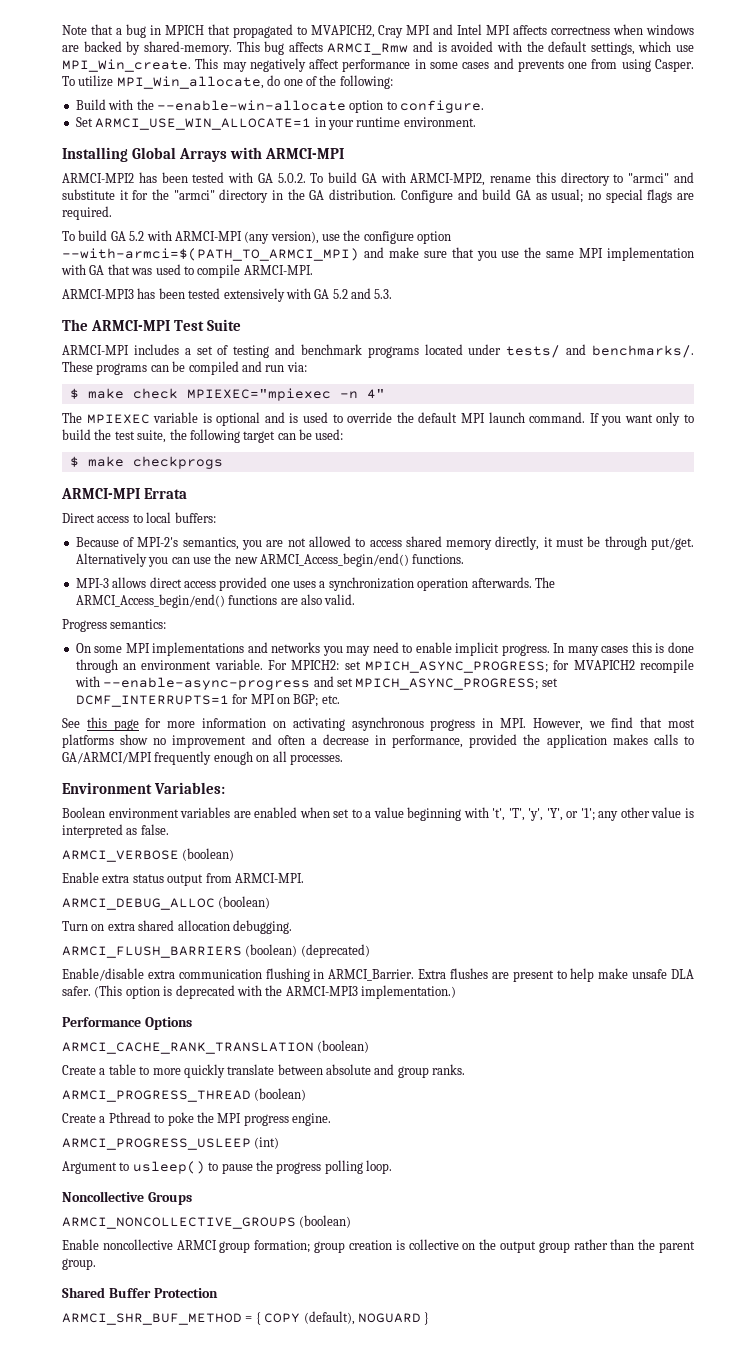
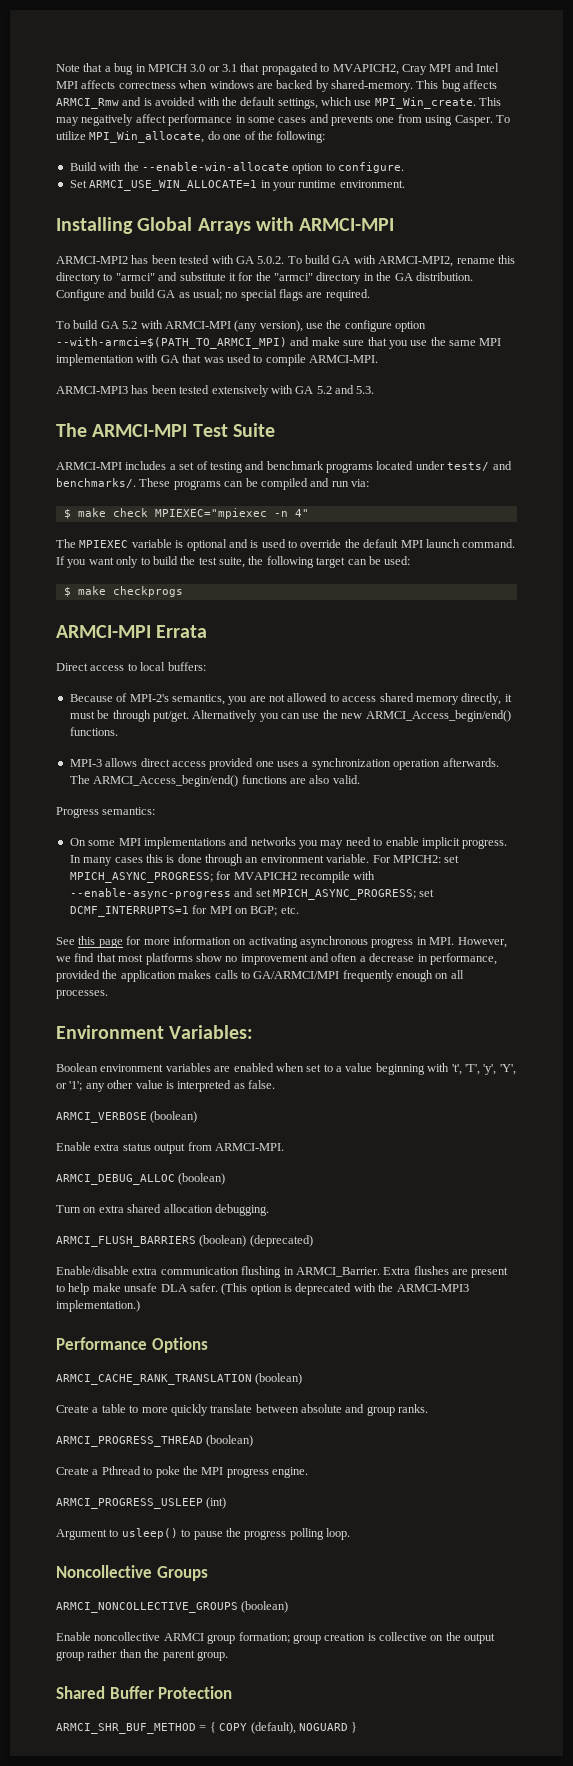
(204, 30) none -> [190,64,237,72] 3.0 or 3.1

